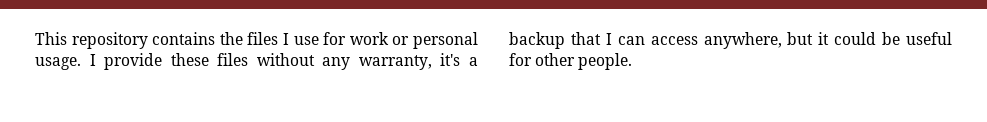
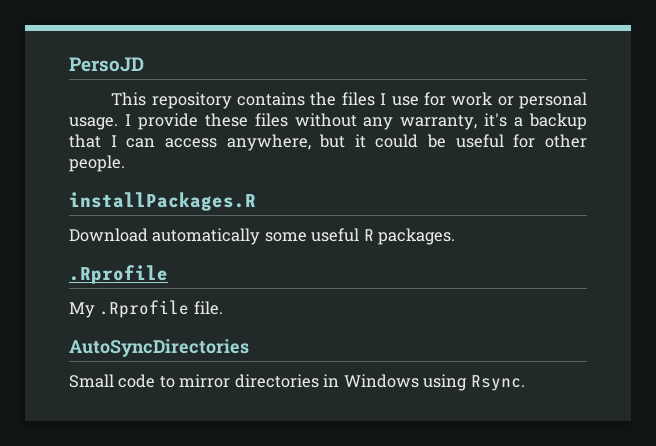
(35, 38) none -> [69,57,144,72] PersoJD //
(633, 61) none -> [69,192,256,211] [69,228,456,245] [69,265,168,284] [69,300,223,318] [69,339,249,357] [69,374,525,391] // installPackages.R // Download automatically some useful R packages. // .Rprofile // My .Rprofile file. // AutoSyncDirectories // Small code to mirror directories in Windows using Rsync.

